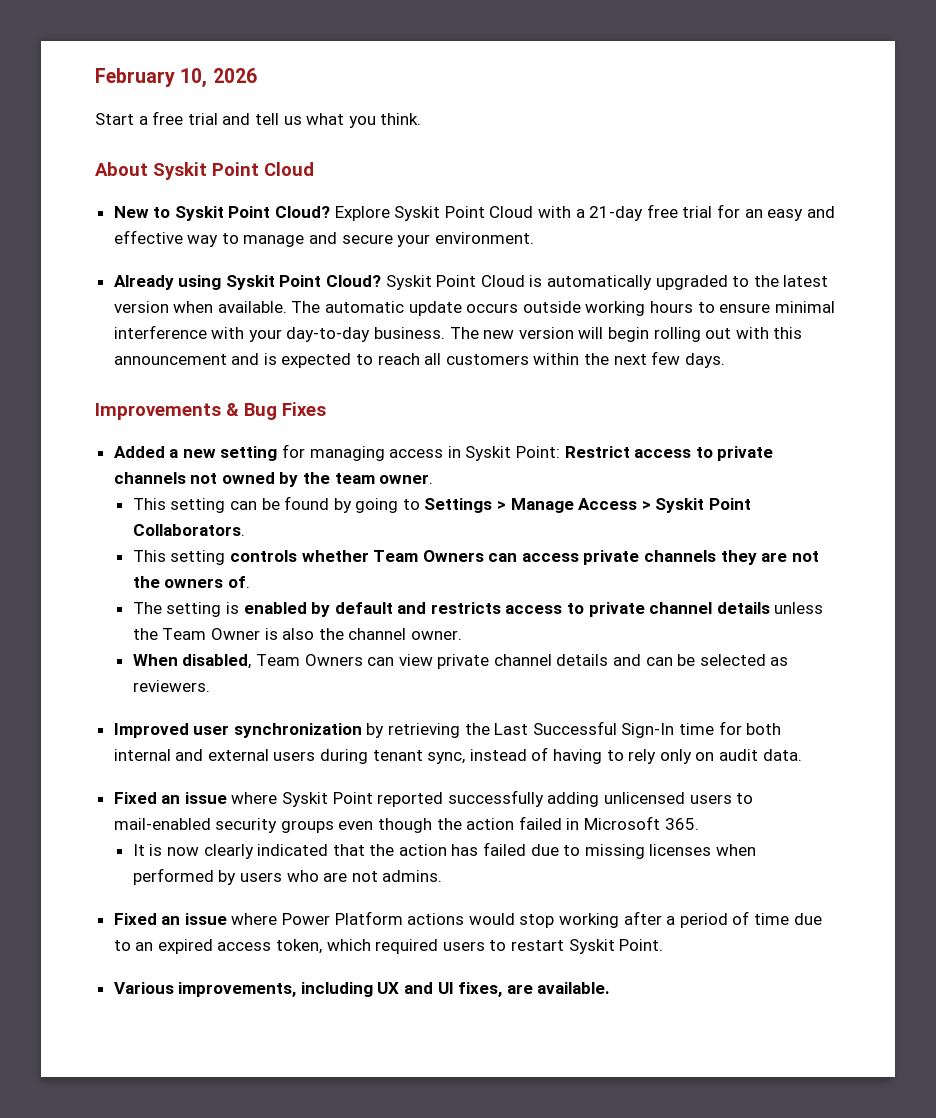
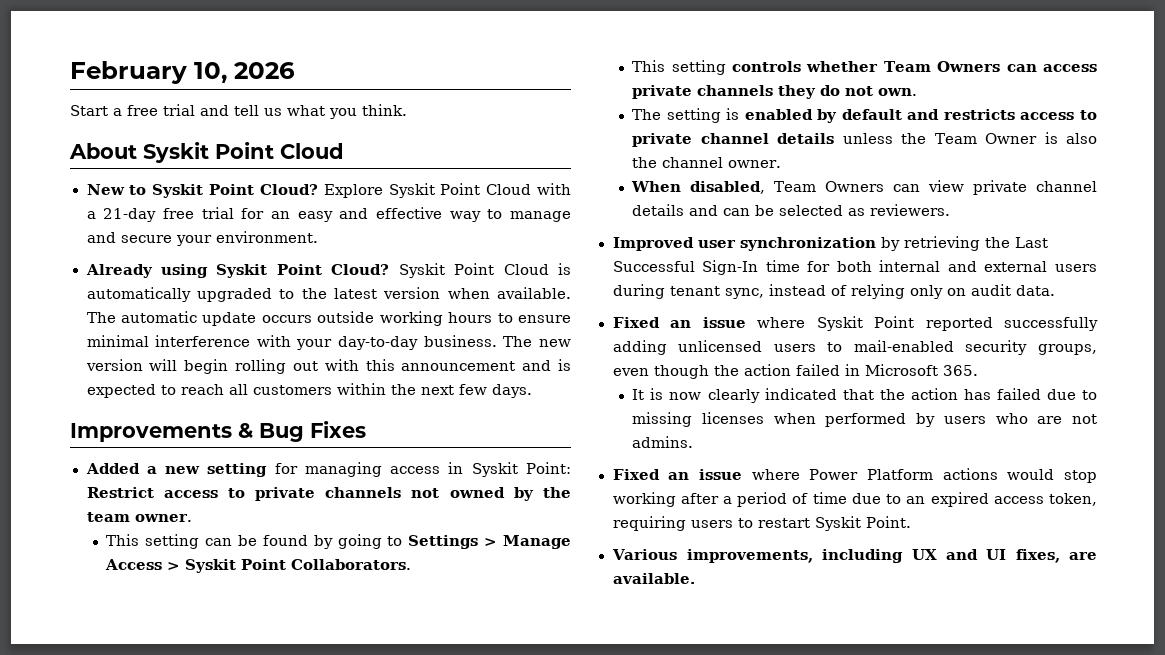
[761,551,819,562] [132,576,250,588] are not the owners of. -> [820,85,918,96] do not own.
[553,749,657,764] having to rely -> [850,284,905,299] relying
[280,820,334,833] groups -> [1038,344,1097,355] groups,
[326,939,439,954] which required -> [612,516,686,531] requiring

